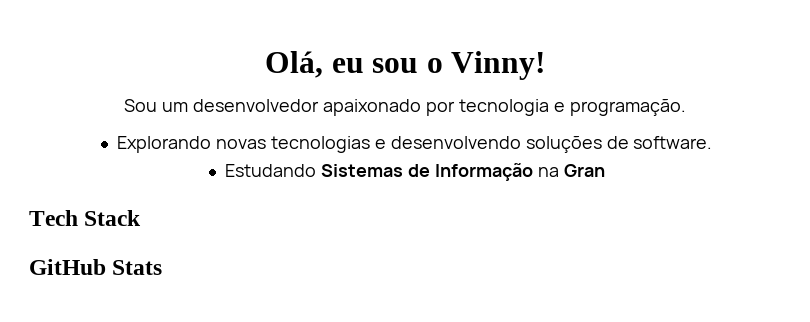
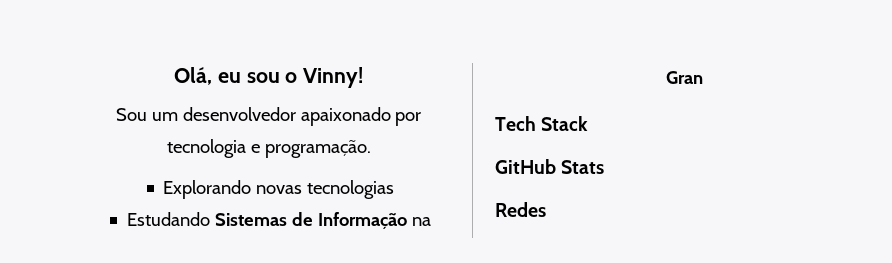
[374,136,713,153] e desenvolvendo soluções de software. -> (395, 189) none
(163, 267) none -> [495,202,546,217] // Redes

